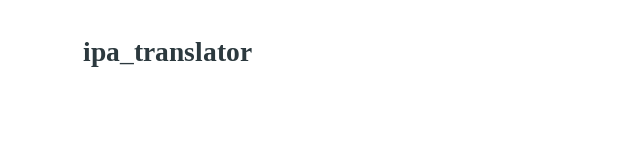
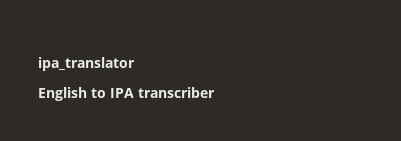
(252, 54) none -> [38,87,215,101] // English to IPA transcriber

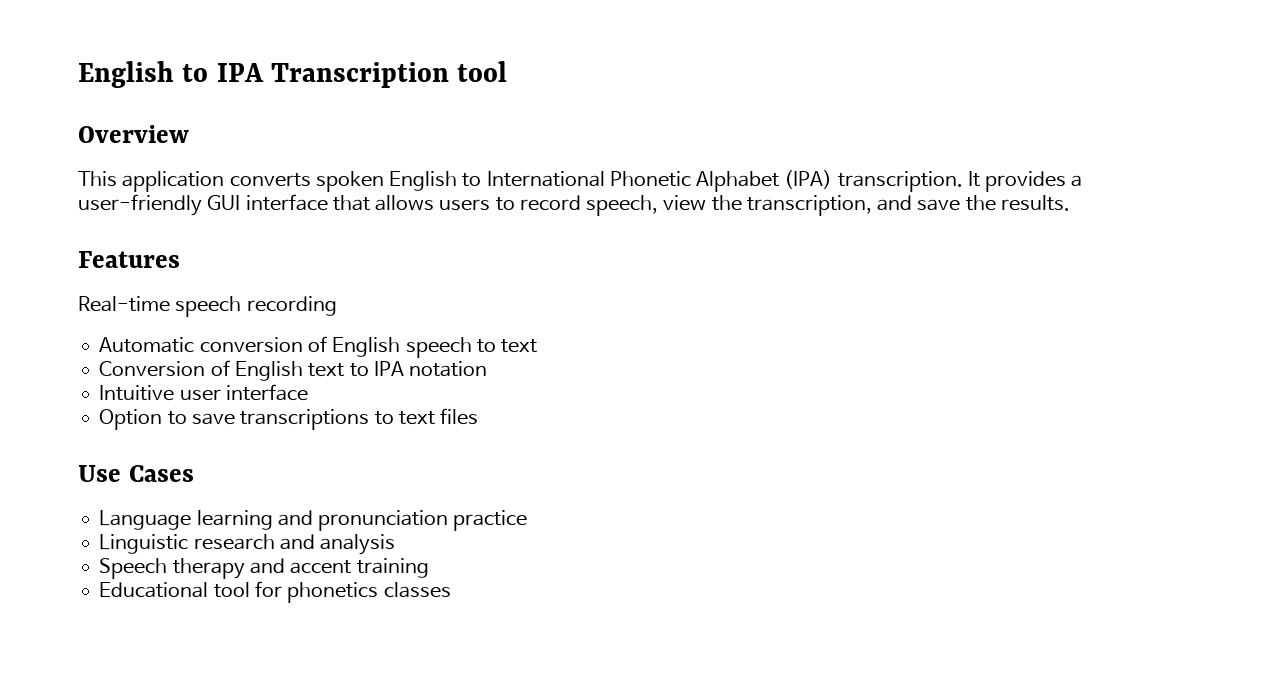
[38,57,135,71] ipa_translator // -> (78, 74) none
[138,87,215,98] transcriber -> [271,61,508,88] [78,125,189,143] [78,170,1083,192] [78,194,1070,216] [78,251,180,268] [78,296,337,317] [99,336,538,358] [99,360,488,381] [99,384,308,401] [99,408,479,430] [78,465,194,482] [99,510,528,531] [99,534,396,555] [99,558,429,579] [99,581,451,603] Transcription tool // Overview // This application converts spoken English to International Phonetic Alphabet (IPA) transcription. It provides a user-friendly GUI interface that allows users to record speech, view the transcription, and save the results. // Features // Real-time speech recording // Automatic conversion of English speech to text // Conversion of English text to IPA notation // Intuitive user interface // Option to save transcriptions to text files // Use Cases // Language learning and pronunciation practice // Linguistic research and analysis // Speech therapy and accent training // Educational tool for phonetics classes

